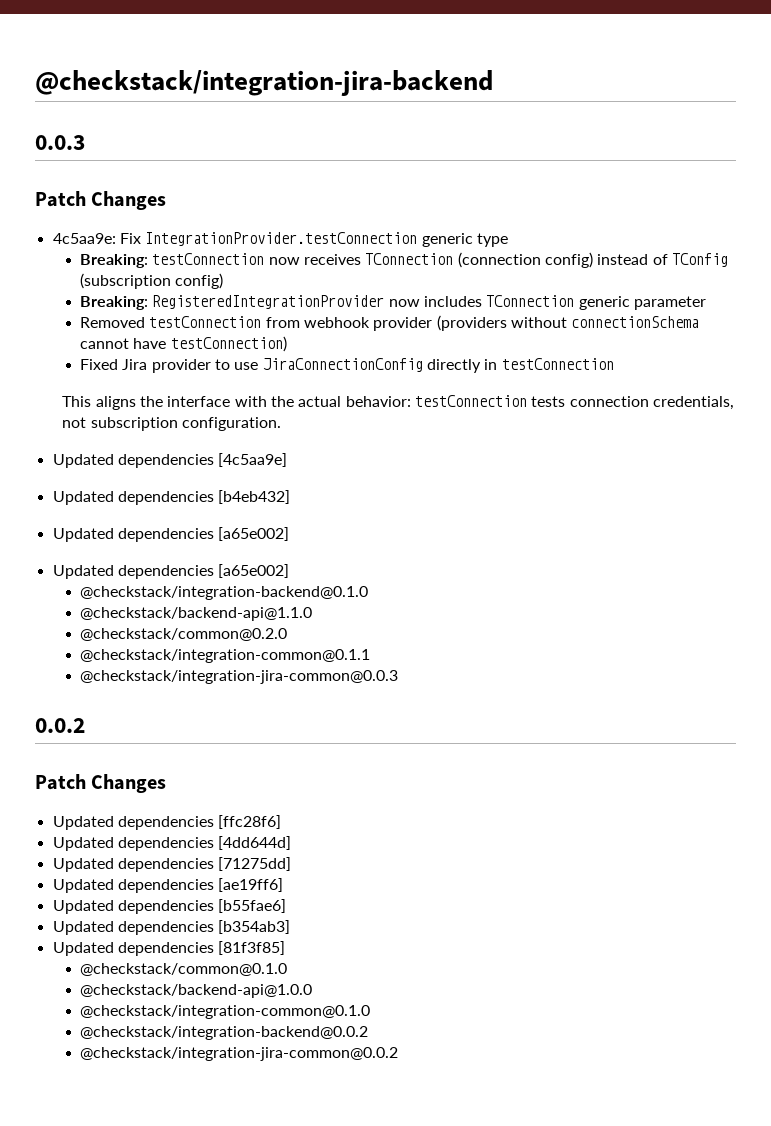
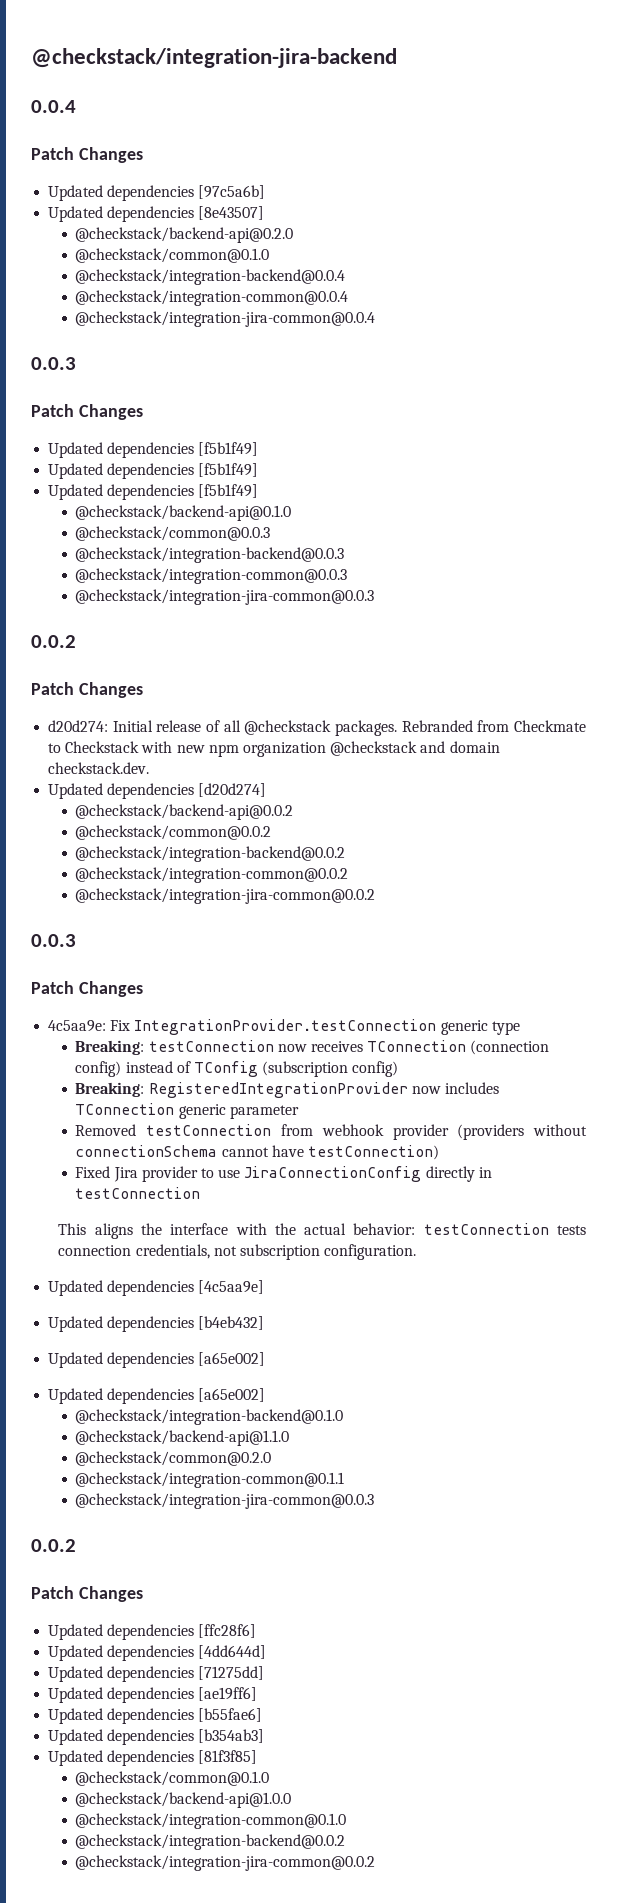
(493, 83) none -> [31,100,76,113] [31,147,143,163] [48,185,266,201] [48,206,265,222] [75,227,294,243] [75,248,270,263] [75,269,346,285] [75,290,349,306] [75,311,376,327] [31,357,76,370] [31,404,143,420] [48,442,259,458] [48,463,259,479] [48,484,259,500] [75,505,292,521] [75,526,271,541] [75,547,345,563] [75,568,348,584] [75,589,375,605] [31,635,76,648] [31,682,143,698] [48,720,586,736] [48,741,500,757] [48,762,150,774] [48,783,267,799] [75,804,294,820] [75,825,272,840] [75,846,346,862] [75,867,349,883] [75,888,376,904] // 0.0.4 // Patch Changes // Updated dependencies [97c5a6b] // Updated dependencies [8e43507] // @checkstack/backend-api@0.2.0 // @checkstack/common@0.1.0 // @checkstack/integration-backend@0.0.4 // @checkstack/integration-common@0.0.4 // @checkstack/integration-jira-common@0.0.4 // 0.0.3 // Patch Changes // Updated dependencies [f5b1f49] // Updated dependencies [f5b1f49] // Updated dependencies [f5b1f49] // @checkstack/backend-api@0.1.0 // @checkstack/common@0.0.3 // @checkstack/integration-backend@0.0.3 // @checkstack/integration-common@0.0.3 // @checkstack/integration-jira-common@0.0.3 // 0.0.2 // Patch Changes // d20d274: Initial release of all @checkstack packages. Rebranded from Checkmate to Checkstack with new npm organization @checkstack and domain checkstack.dev. // Updated dependencies [d20d274] // @checkstack/backend-api@0.0.2 // @checkstack/common@0.0.2 // @checkstack/integration-backend@0.0.2 // @checkstack/integration-common@0.0.2 // @checkstack/integration-jira-common@0.0.2

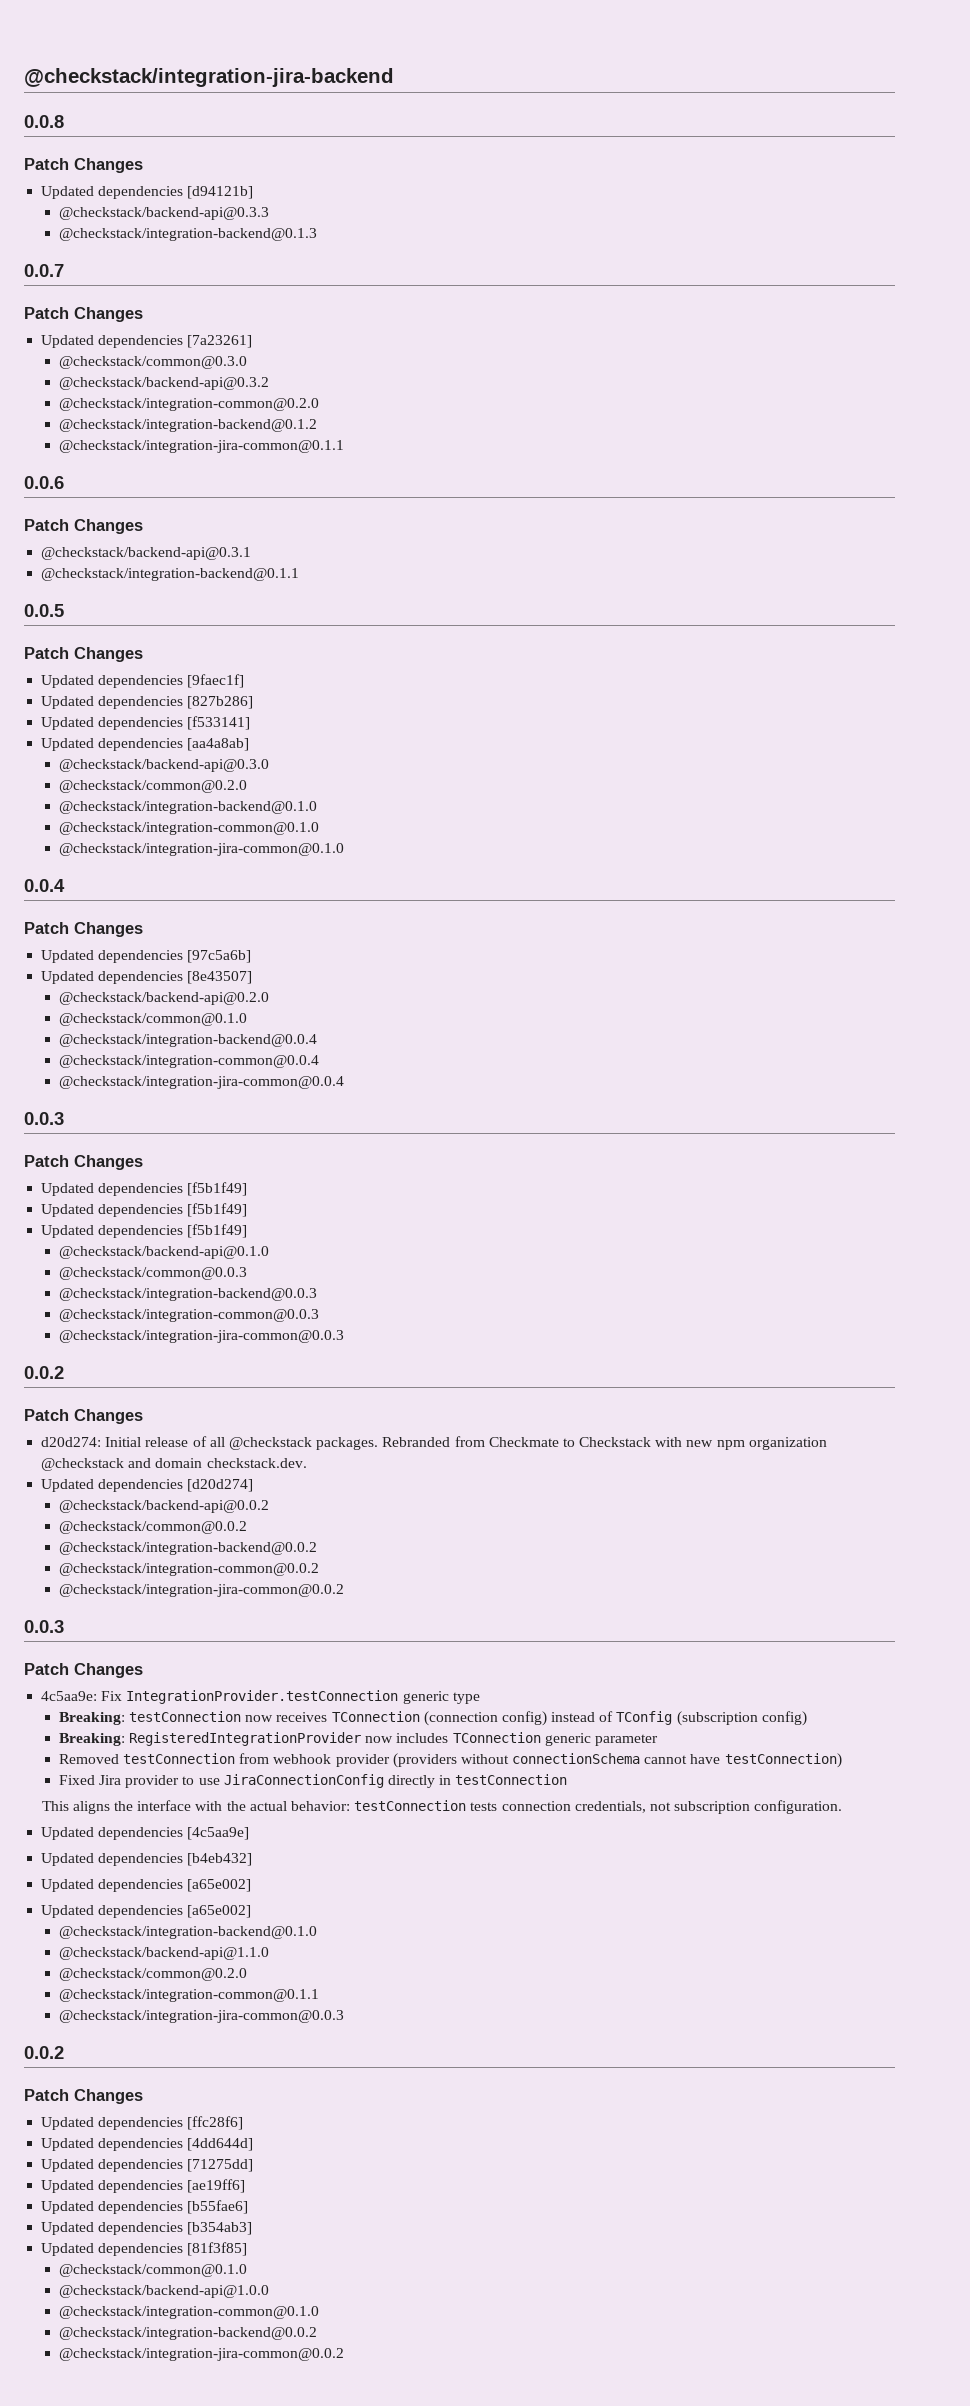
(397, 58) none -> [24,115,64,128] [24,158,143,173] [41,186,254,199] [58,207,269,220] [58,228,317,241] [24,264,64,277] [24,307,143,322] [41,335,253,348] [58,356,247,369] [58,377,269,390] [58,398,319,411] [58,419,317,432] [58,440,344,453] [24,476,64,489] [24,519,143,534] [41,547,252,560] [41,568,300,581] [24,604,64,617] [24,647,143,662] [41,674,245,688] [41,696,254,709] [41,716,251,730] [41,738,250,751] [58,759,269,772] [58,780,247,793] [58,801,317,814] [58,822,319,835] [58,843,344,856] // 0.0.8 // Patch Changes // Updated dependencies [d94121b] // @checkstack/backend-api@0.3.3 // @checkstack/integration-backend@0.1.3 // 0.0.7 // Patch Changes // Updated dependencies [7a23261] // @checkstack/common@0.3.0 // @checkstack/backend-api@0.3.2 // @checkstack/integration-common@0.2.0 // @checkstack/integration-backend@0.1.2 // @checkstack/integration-jira-common@0.1.1 // 0.0.6 // Patch Changes // @checkstack/backend-api@0.3.1 // @checkstack/integration-backend@0.1.1 // 0.0.5 // Patch Changes // Updated dependencies [9faec1f] // Updated dependencies [827b286] // Updated dependencies [f533141] // Updated dependencies [aa4a8ab] // @checkstack/backend-api@0.3.0 // @checkstack/common@0.2.0 // @checkstack/integration-backend@0.1.0 // @checkstack/integration-common@0.1.0 // @checkstack/integration-jira-common@0.1.0

